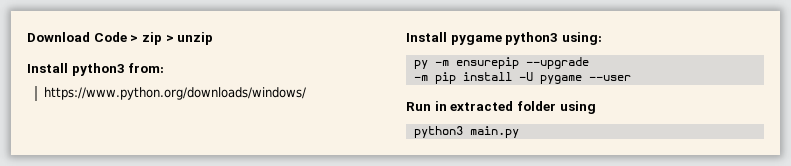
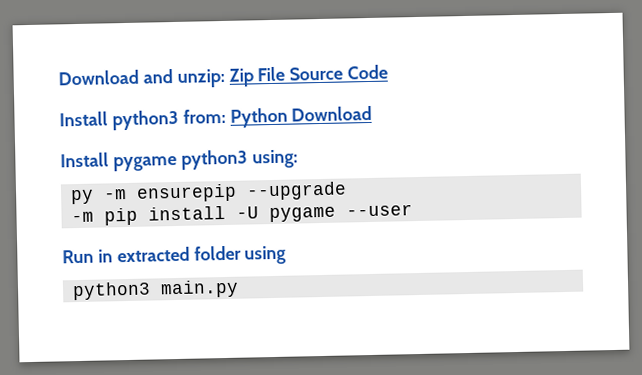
[27,32,214,45] Download Code > zip > unzip -> [58,64,389,88] Download and unzip: Zip File Source Code
[43,87,306,100] // https://www.python.org/downloads/windows/ -> [229,105,373,128] Python Download

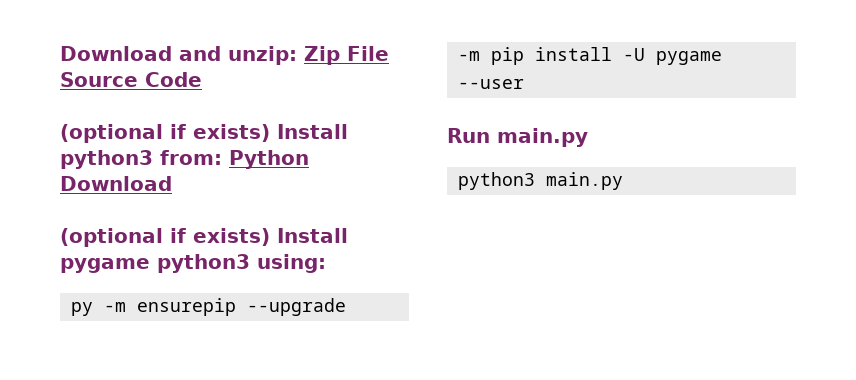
(389, 72) none -> [60,124,270,143] (optional if exists)
(373, 113) none -> [60,228,270,247] (optional if exists)
[97,245,287,265] in extracted folder using -> [497,128,588,147] main.py

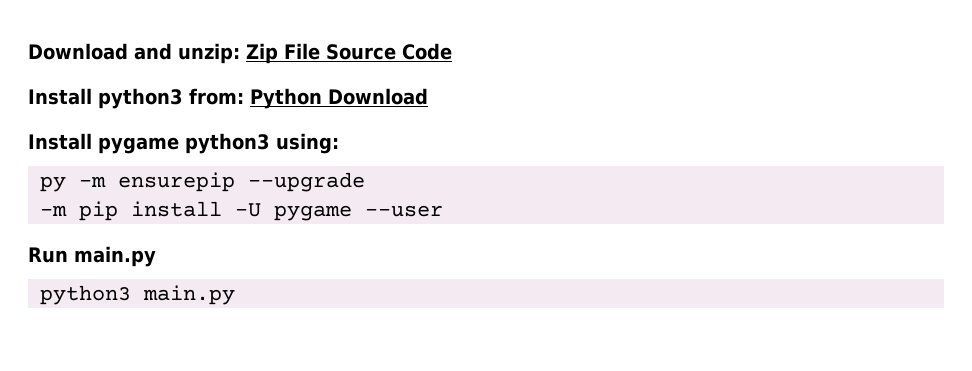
[60,124,270,143] (optional if exists) -> (452, 51) none
[60,228,270,247] (optional if exists) -> (428, 96) none

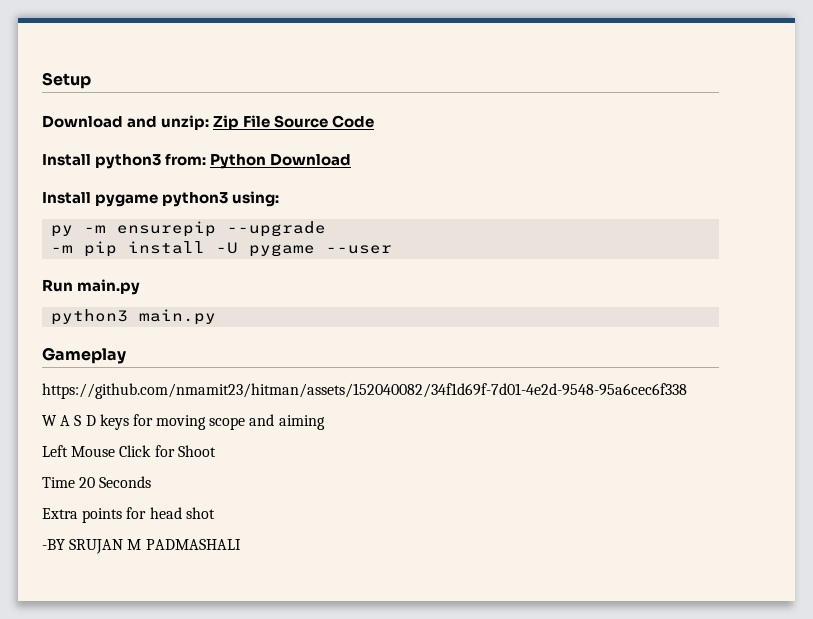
(28, 51) none -> [42,72,91,89] Setup //
(235, 295) none -> [42,347,126,364] [42,383,687,399] [42,414,325,430] [42,445,216,457] [42,476,152,488] [42,507,215,523] [42,539,241,554] // Gameplay // https://github.com/nmamit23/hitman/assets/152040082/34f1d69f-7d01-4e2d-9548-95a6cec6f338 // W A S D keys for moving scope and aiming // Left Mouse Click for Shoot // Time 20 Seconds // Extra points for head shot // -BY SRUJAN M PADMASHALI

